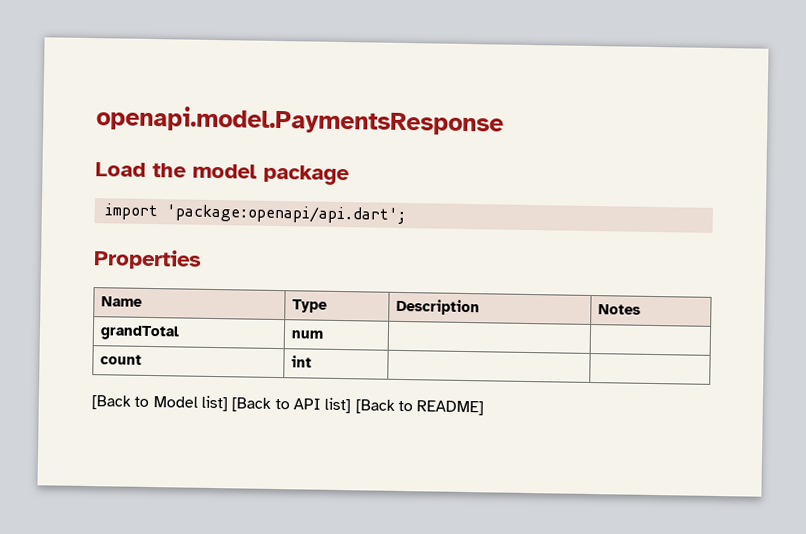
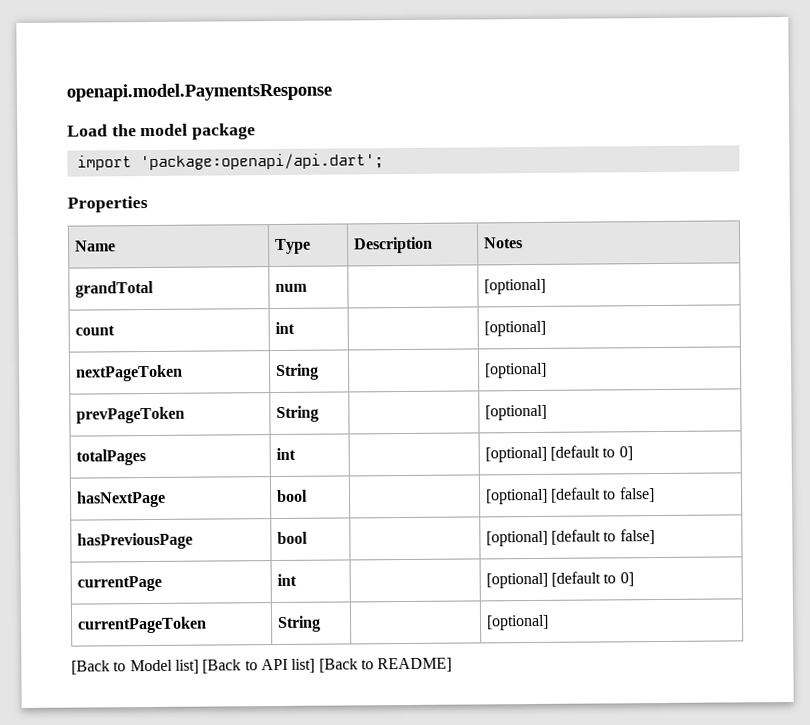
(324, 334) none -> [483,278,546,295] [optional]
(313, 361) none -> [483,320,546,337] [75,364,183,382] [275,363,319,381] [484,362,547,379] [75,406,185,424] [275,405,319,423] [484,404,547,421] [75,449,146,466] [275,447,296,461] [484,445,633,463] [76,490,166,508] [275,489,308,503] [484,487,655,505] [76,532,193,550] [276,531,308,545] [485,529,655,547] [76,575,162,592] [276,573,297,587] [485,571,634,589] [76,616,207,634] [276,615,321,633] [485,614,549,631] [optional] // nextPageToken | String | | [optional] // prevPageToken | String | | [optional] // totalPages | int | | [optional] [default to 0] // hasNextPage | bool | | [optional] [default to false] // hasPreviousPage | bool | | [optional] [default to false] // currentPage | int | | [optional] [default to 0] // currentPageToken | String | | [optional]

